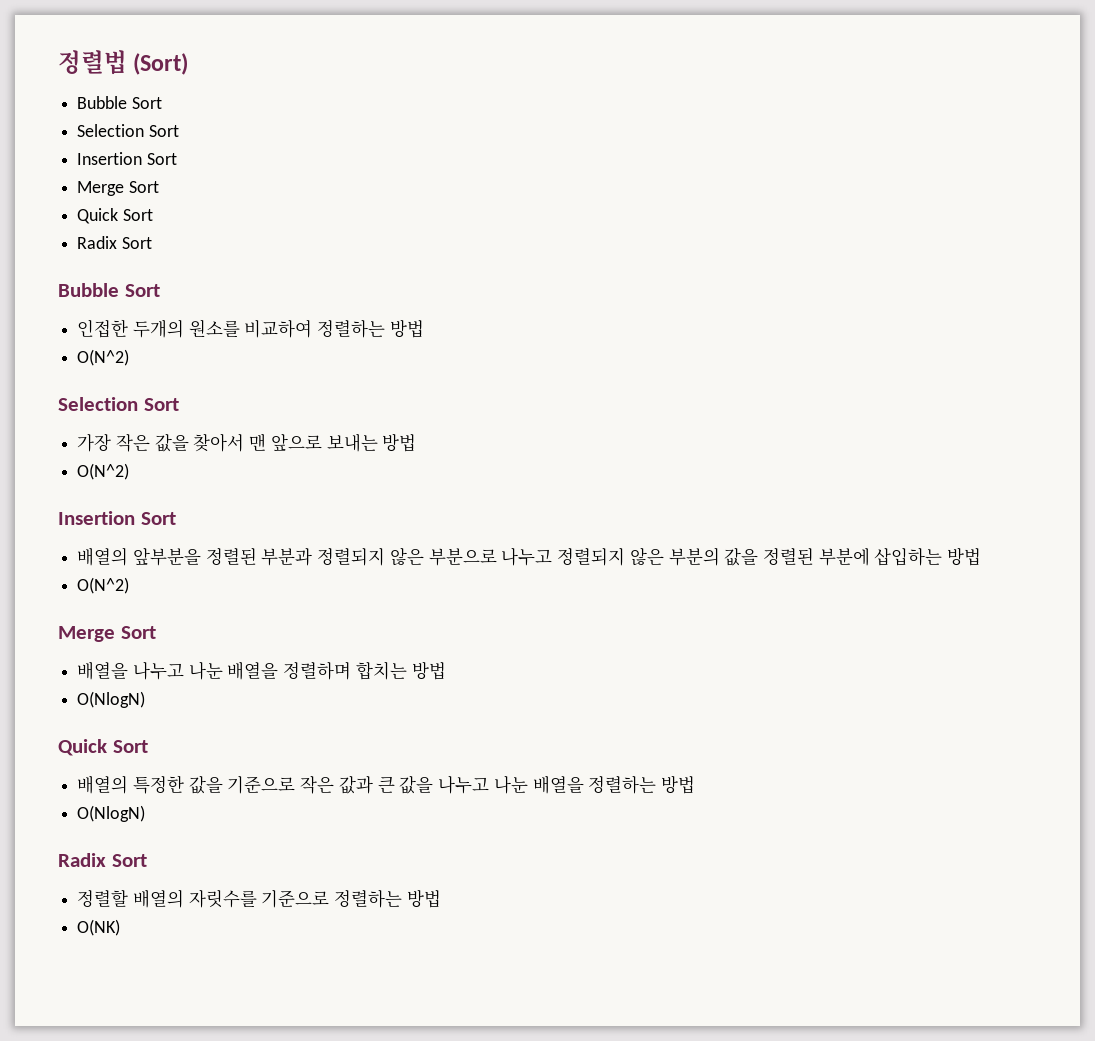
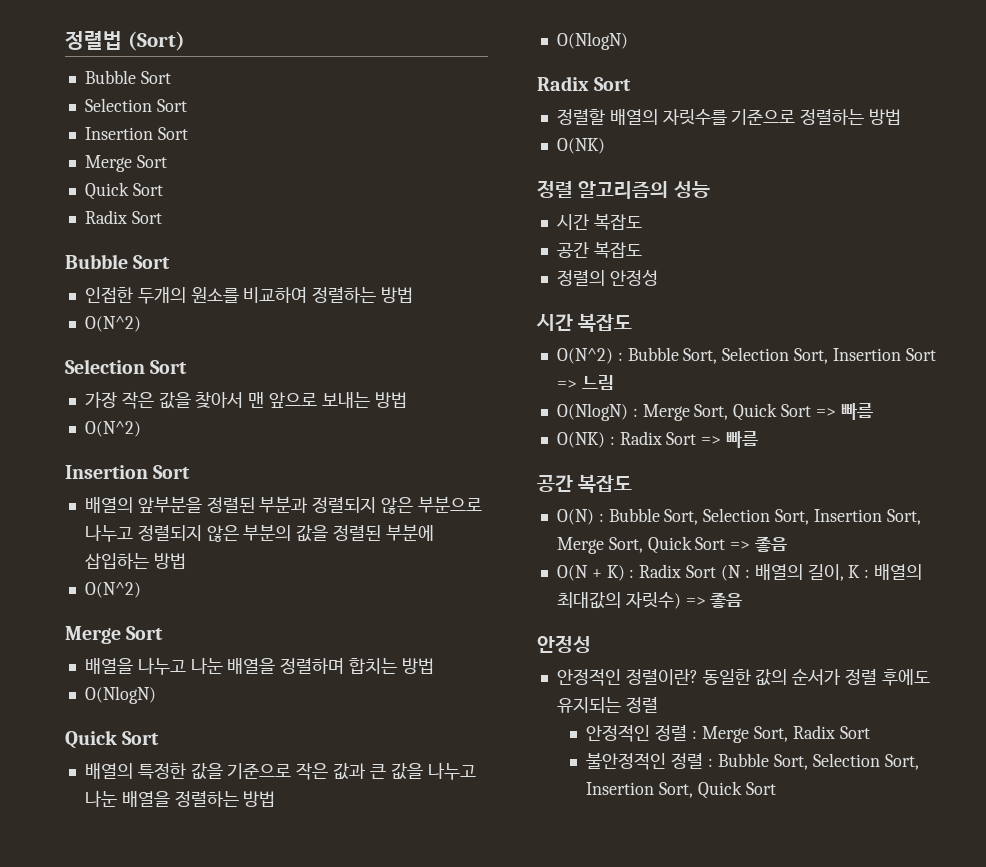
(121, 927) none -> [537,180,710,199] [556,214,642,230] [556,242,642,258] [556,270,658,286] [536,313,633,332] [556,347,936,364] [556,375,614,390] [556,403,873,421] [556,431,759,448] [537,474,633,493] [556,508,921,525] [556,536,788,554] [556,564,923,581] [556,592,743,609] [537,635,591,653] [556,668,930,686] [556,697,658,713] [586,725,870,743] [586,753,919,770] [586,781,776,799] // 정렬 알고리즘의 성능 // 시간 복잡도 // 공간 복잡도 // 정렬의 안정성 // 시간 복잡도 // O(N^2) : Bubble Sort, Selection Sort, Insertion Sort => 느림 // O(NlogN) : Merge Sort, Quick Sort => 빠름 // O(NK) : Radix Sort => 빠름 // 공간 복잡도 // O(N) : Bubble Sort, Selection Sort, Insertion Sort, Merge Sort, Quick Sort => 좋음 // O(N + K) : Radix Sort (N : 배열의 길이, K : 배열의 최대값의 자릿수) => 좋음 // 안정성 // 안정적인 정렬이란? 동일한 값의 순서가 정렬 후에도 유지되는 정렬 // 안정적인 정렬 : Merge Sort, Radix Sort // 불안정적인 정렬 : Bubble Sort, Selection Sort, Insertion Sort, Quick Sort

